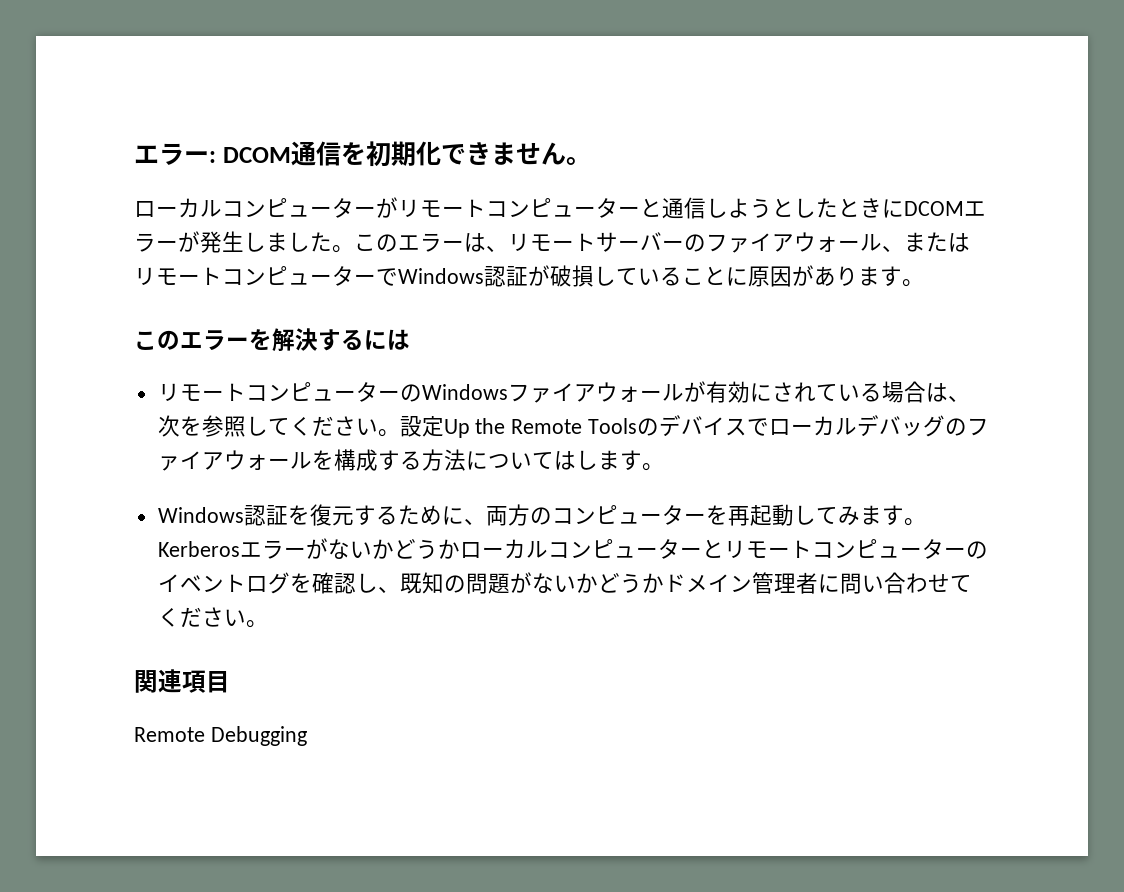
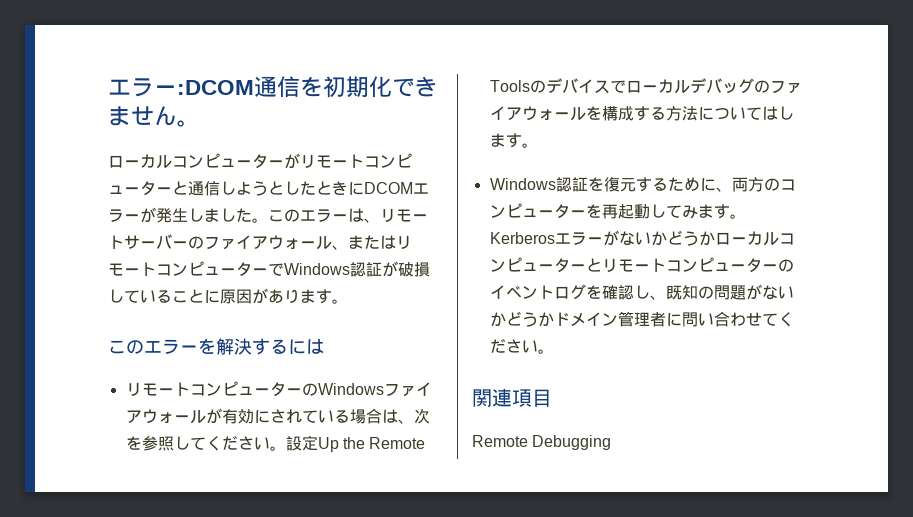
[134,143,291,165] エラー: DCOM -> [108,78,254,97] エラー:DCOM

